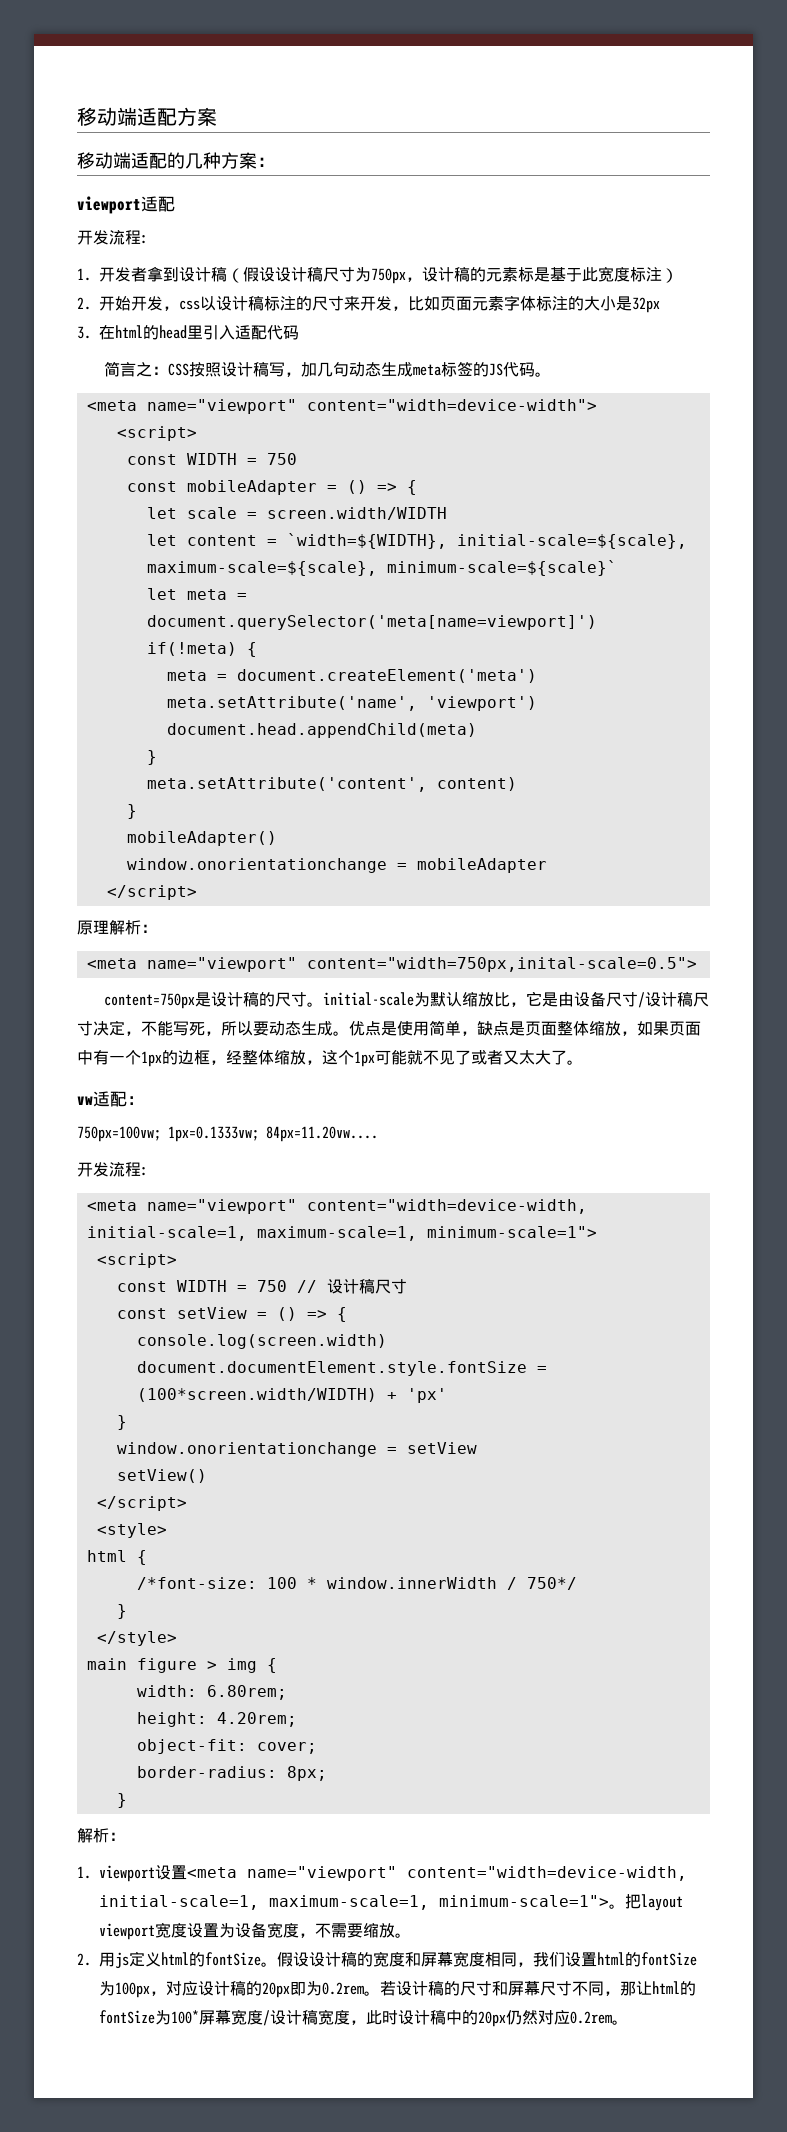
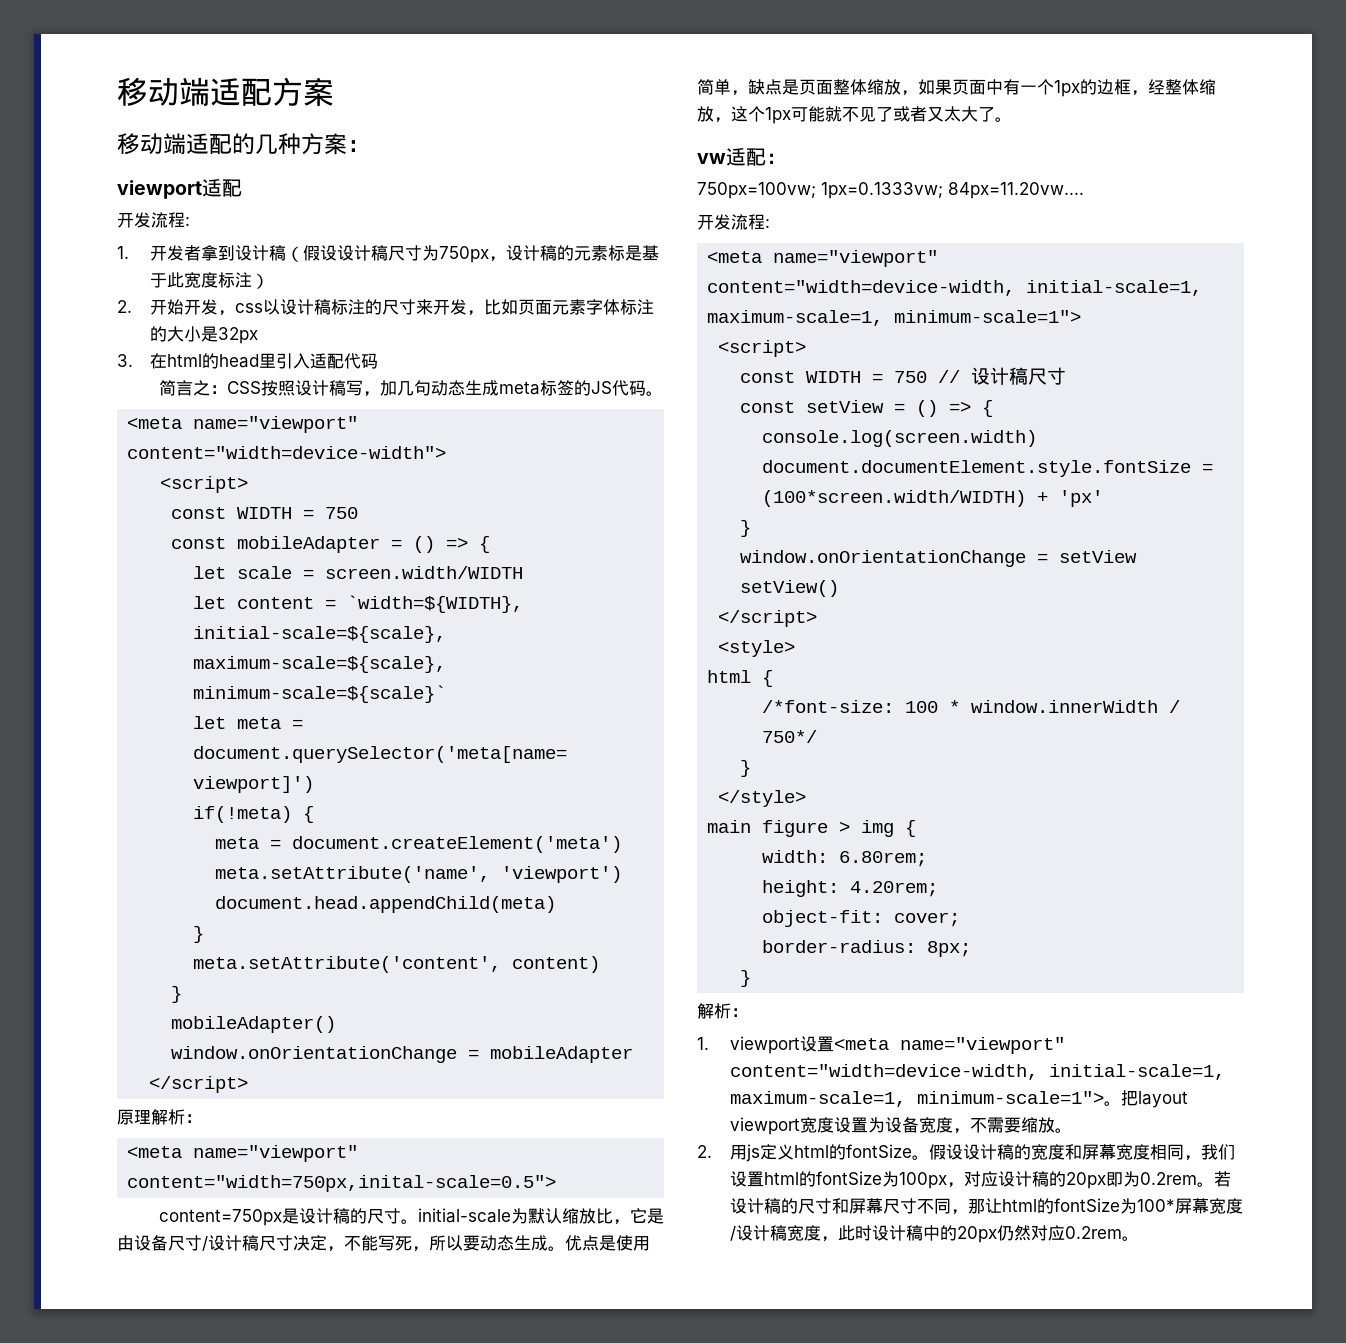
[126,858,387,873] window.onorientationchange -> [171,1046,458,1063] window.onOrientationChange
[116,1442,377,1457] window.onorientationchange -> [740,550,1027,567] window.onOrientationChange

